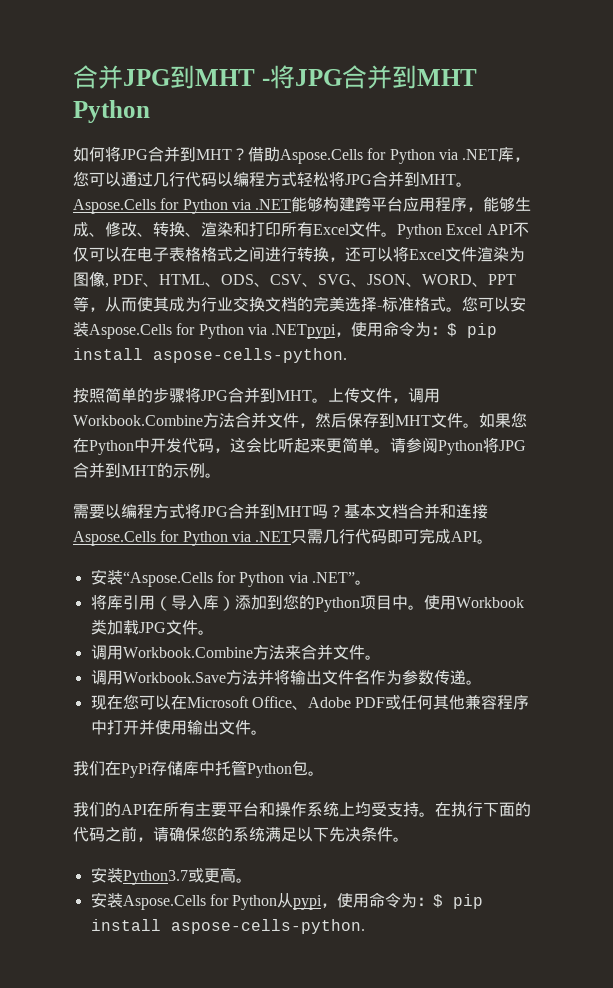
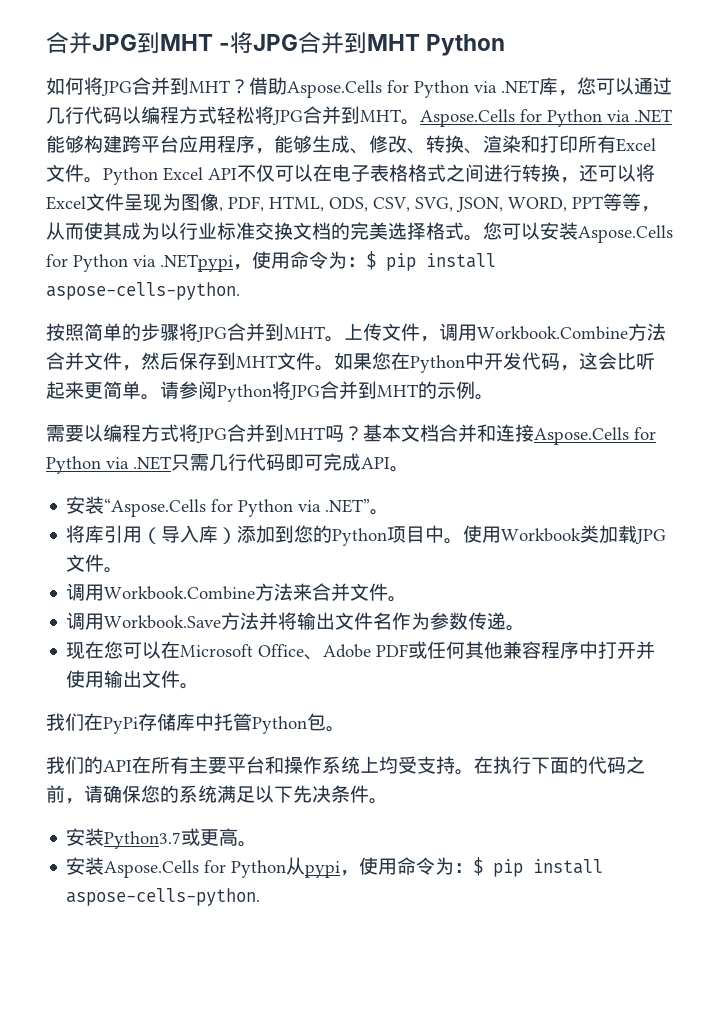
[477,247,509,262] 渲染 -> [124,194,162,211] 呈现
[113,274,517,287] PDF、HTML、ODS、CSV、SVG、JSON、WORD、PPT -> [228,193,622,212] PDF, HTML, ODS, CSV, SVG, JSON, WORD, PPT等
[201,297,233,312] 行业 -> [160,222,255,240] 以行业标准
[377,297,414,312] -标准 -> (426, 231) none

